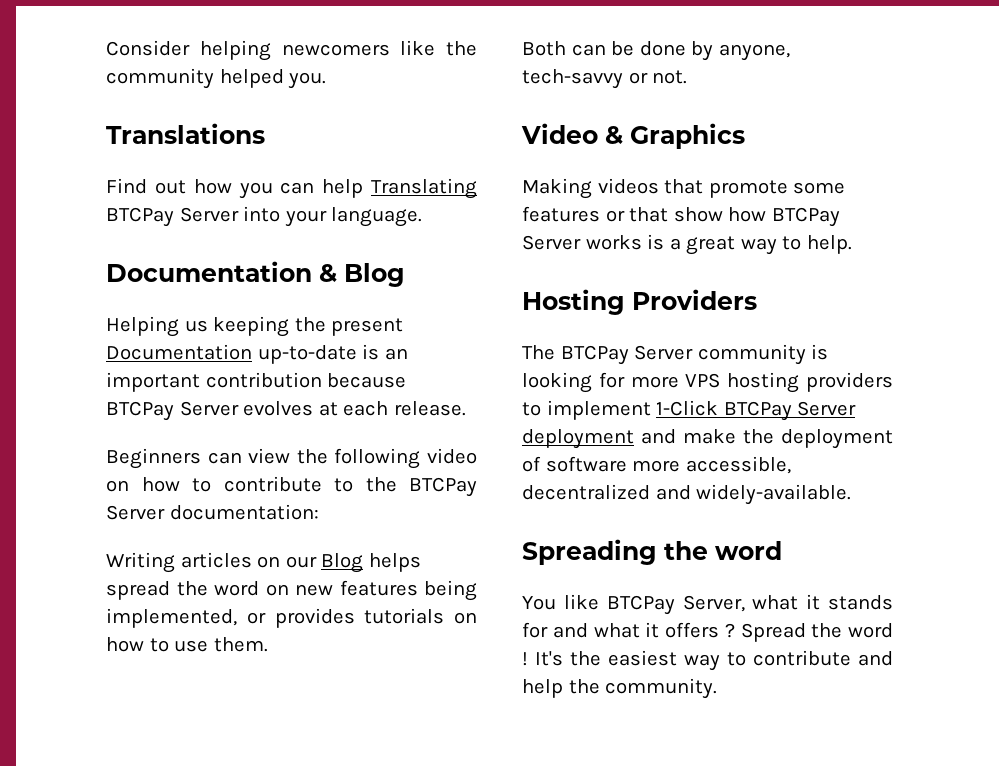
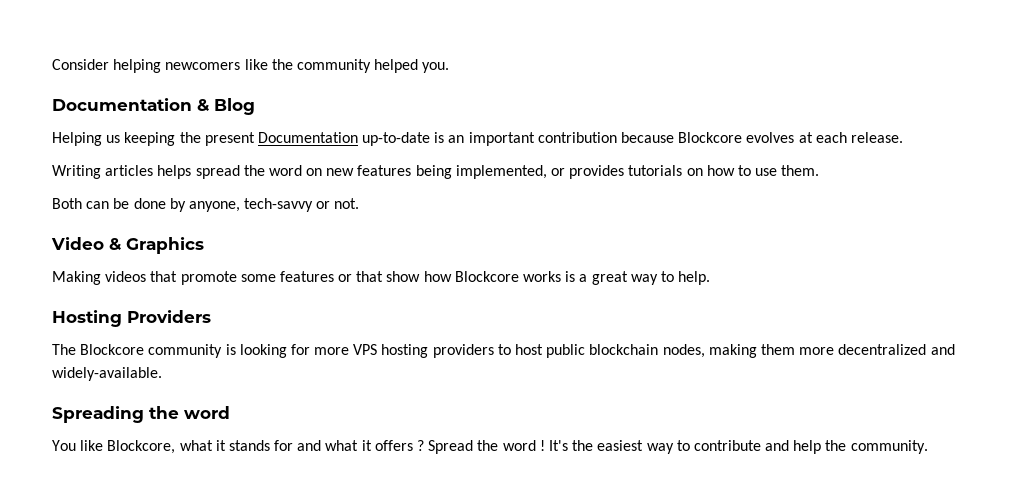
[106,123,265,144] [106,178,478,199] [106,206,423,227] // Translations // Find out how you can help Translating BTCPay Server into your language. -> (450, 67) none
[106,401,239,421] BTCPay Server -> [678,132,743,143] Blockcore
[106,448,478,469] [106,476,477,497] [106,504,319,520] // Beginners can view the following video on how to contribute to the BTCPay Server documentation: -> (903, 137) none
[257,553,364,573] on our Blog -> (154, 170) none
[771,207,840,227] [522,235,581,250] BTCPay Server -> [454,271,519,282] Blockcore
[560,345,694,365] BTCPay Server -> [80,344,145,355] Blockcore
[546,400,857,421] [522,429,893,449] [522,456,791,474] implement 1-Click BTCPay Server deployment and make the deployment of software more accessible, -> [515,344,835,358] host public blockchain nodes, making them more
[606,595,745,615] BTCPay Server, -> [107,440,176,454] Blockcore,

